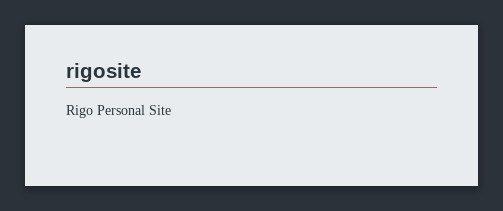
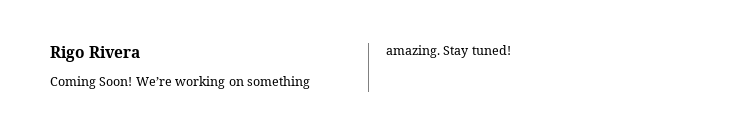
[66,63,141,82] [66,105,171,118] rigosite // Rigo Personal Site -> [50,46,141,62] [50,76,310,89] [386,45,511,58] Rigo Rivera // Coming Soon! We’re working on something amazing. Stay tuned!

